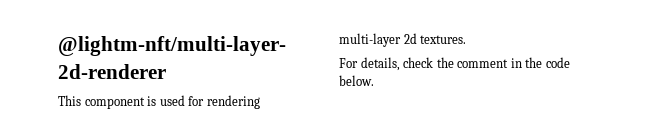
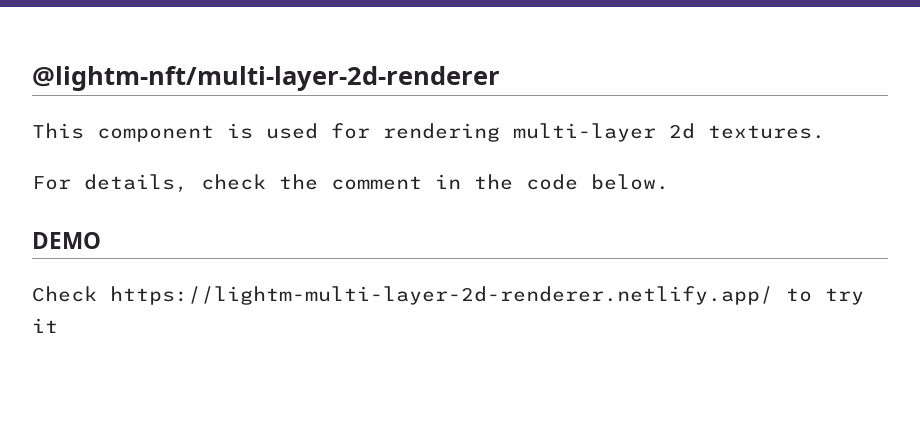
(374, 80) none -> [32,232,101,249] [32,286,864,305] [32,318,58,333] // DEMO // Check https://lightm-multi-layer-2d-renderer.netlify.app/ to try it

